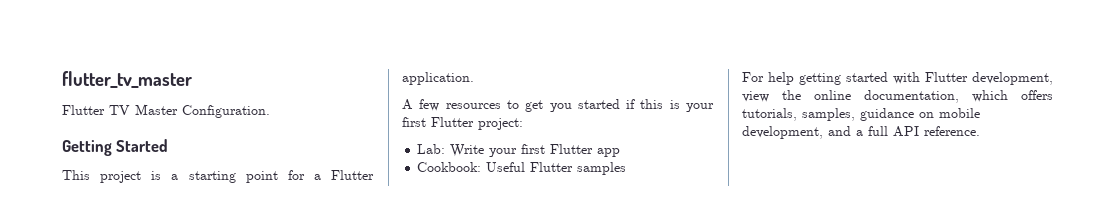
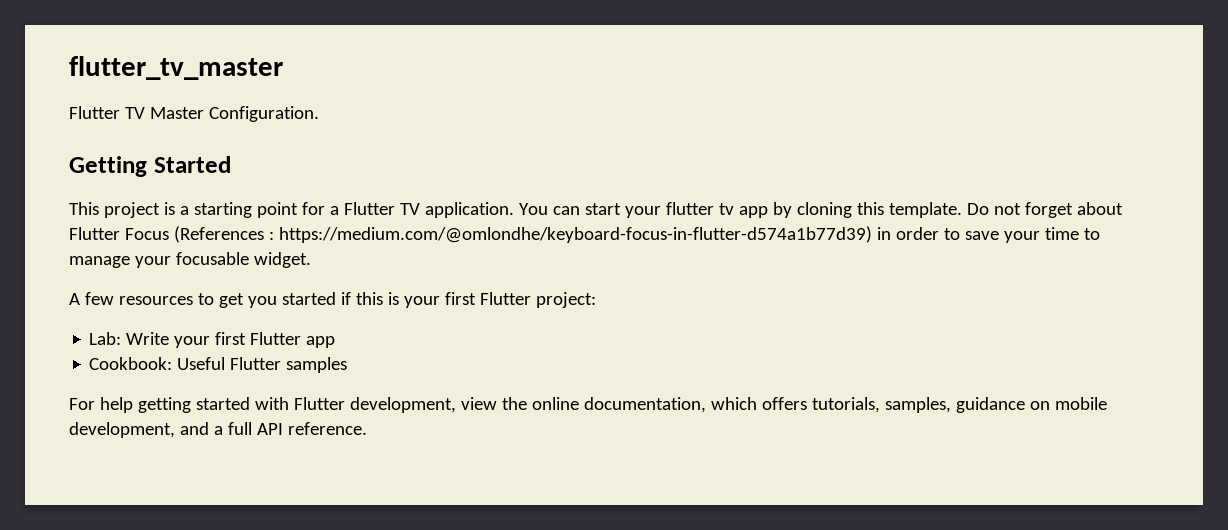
(374, 175) none -> [399,203,420,215] TV
(474, 78) none -> [518,202,1123,218] [69,226,1100,243] [69,252,311,268] You can start your flutter tv app by cloning this template. Do not forget about Flutter Focus (References : https://medium.com/@omlondhe/keyboard-focus-in-flutter-d574a1b77d39) in order to save your time to manage your focusable widget.

